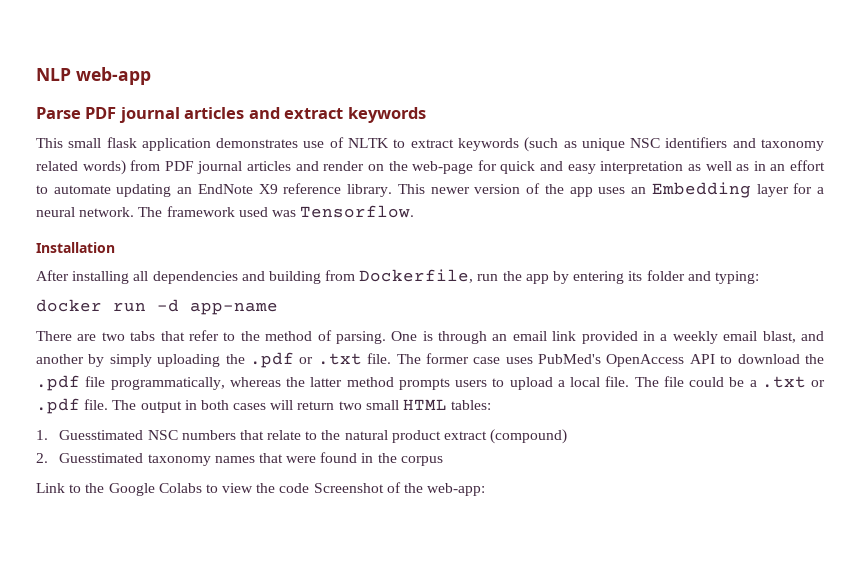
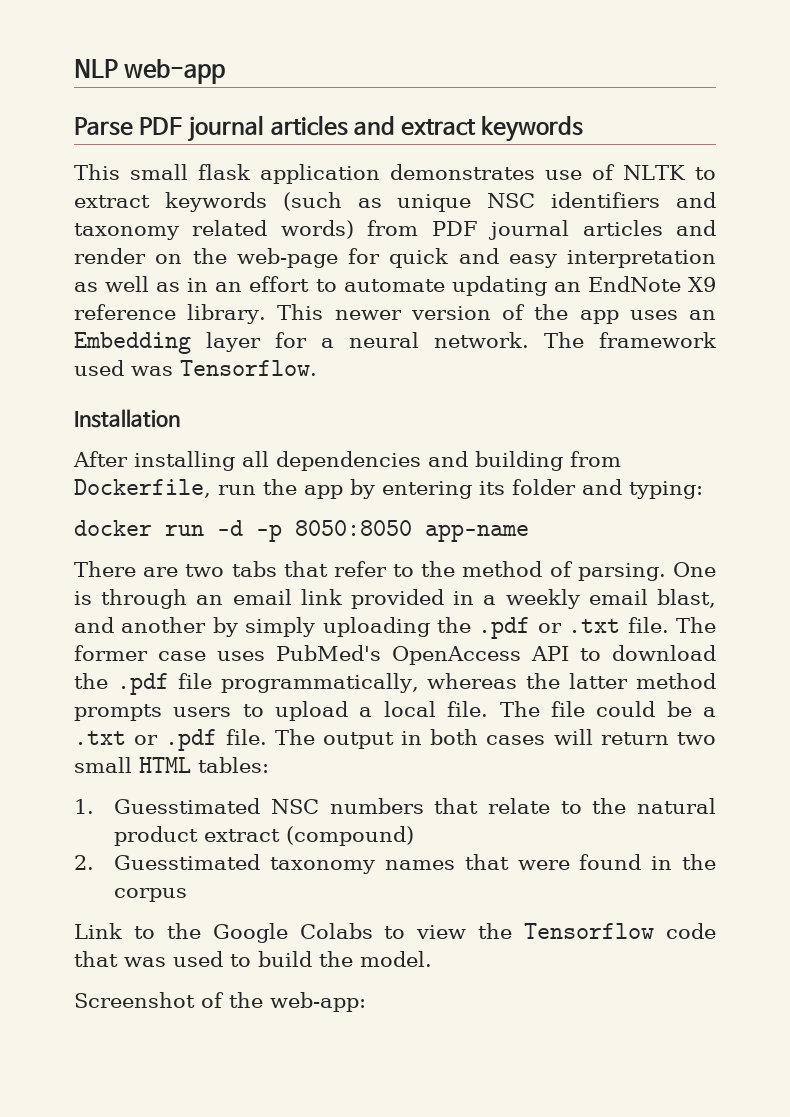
(179, 305) none -> [256,520,412,542] -p 8050:8050
[279,483,310,493] code -> [524,923,717,939] [74,951,432,967] Tensorflow code that was used to build the model. //

